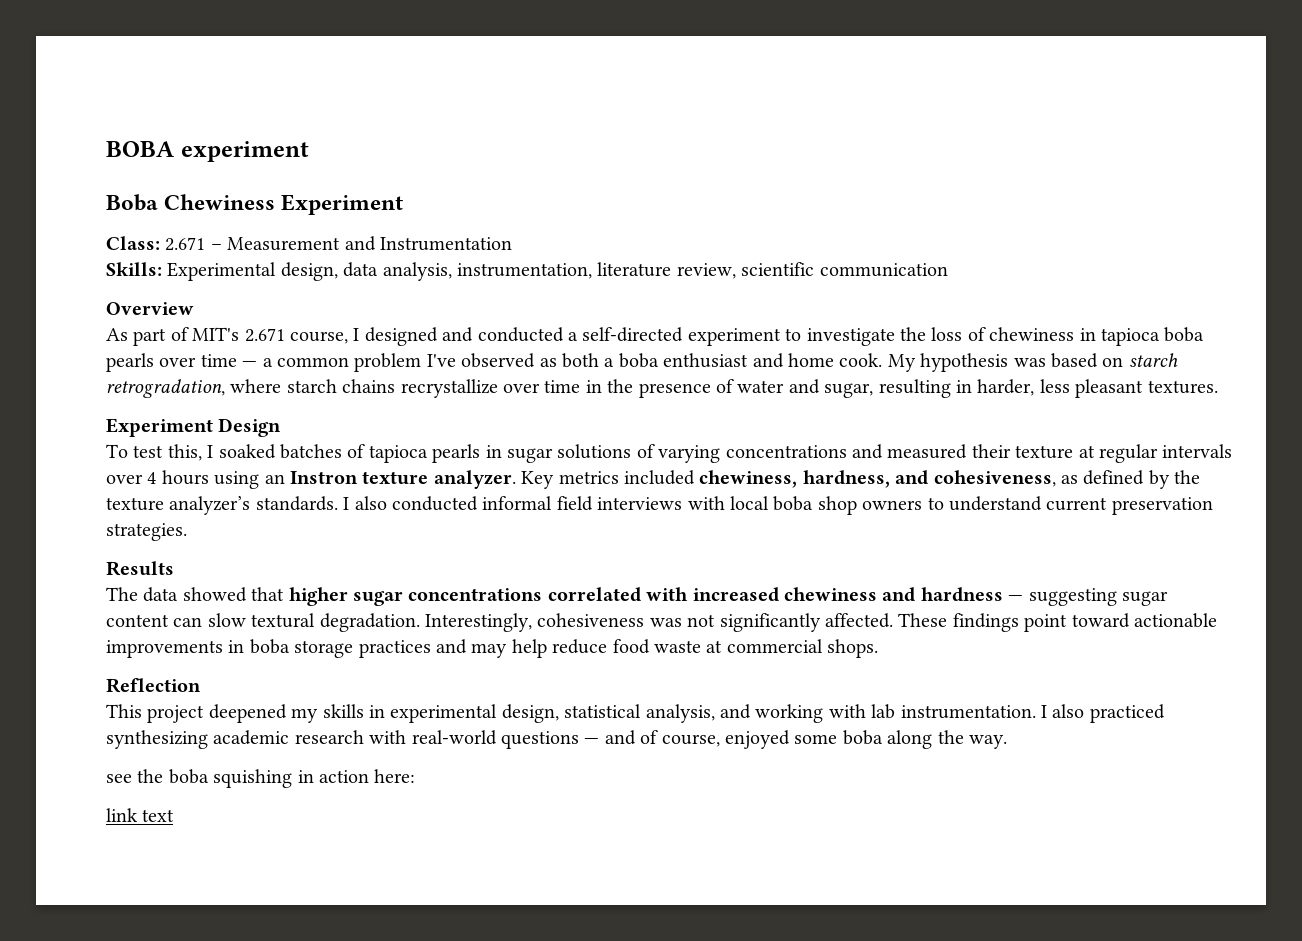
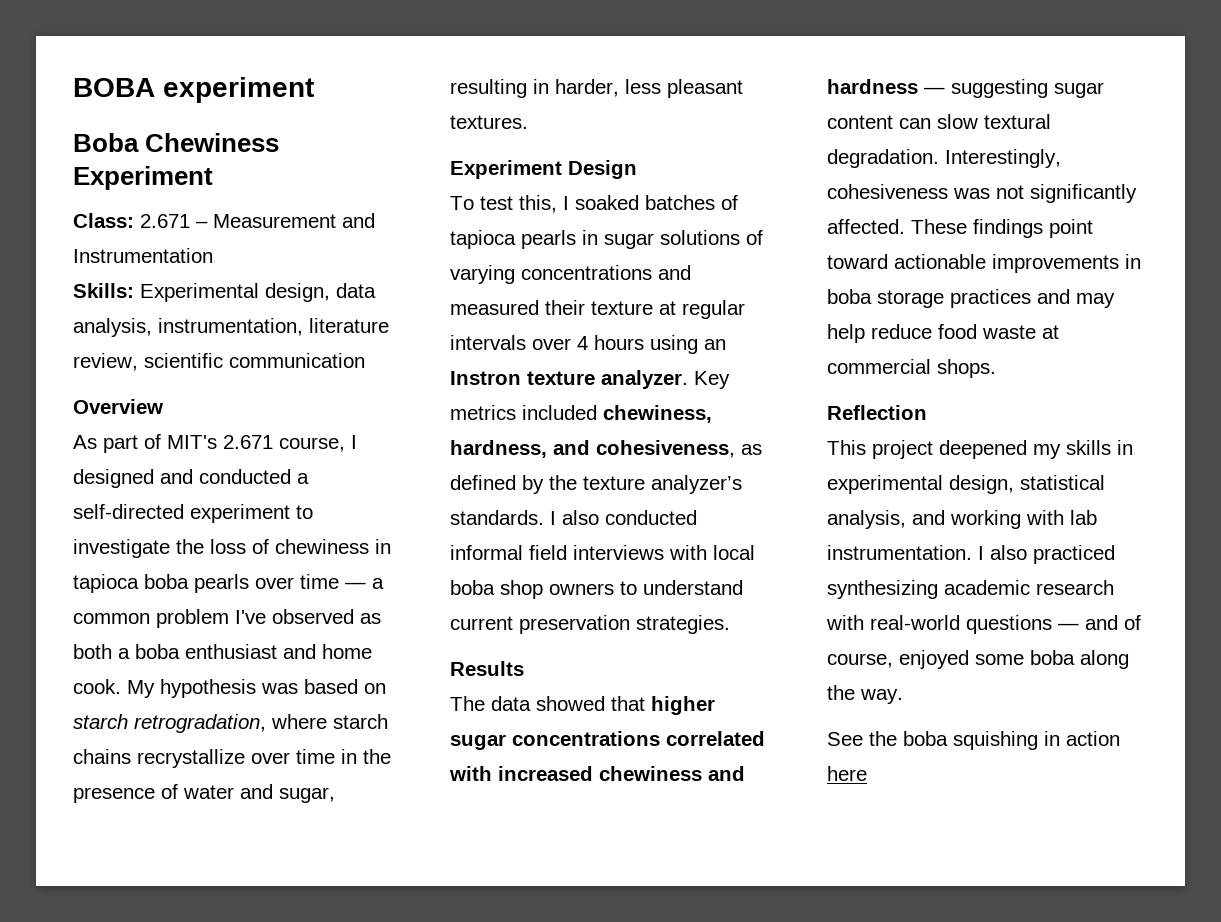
[106,774,132,783] see -> [827,732,863,746] See
[374,769,416,783] [106,808,175,822] here: // link text -> [827,766,867,781] here

